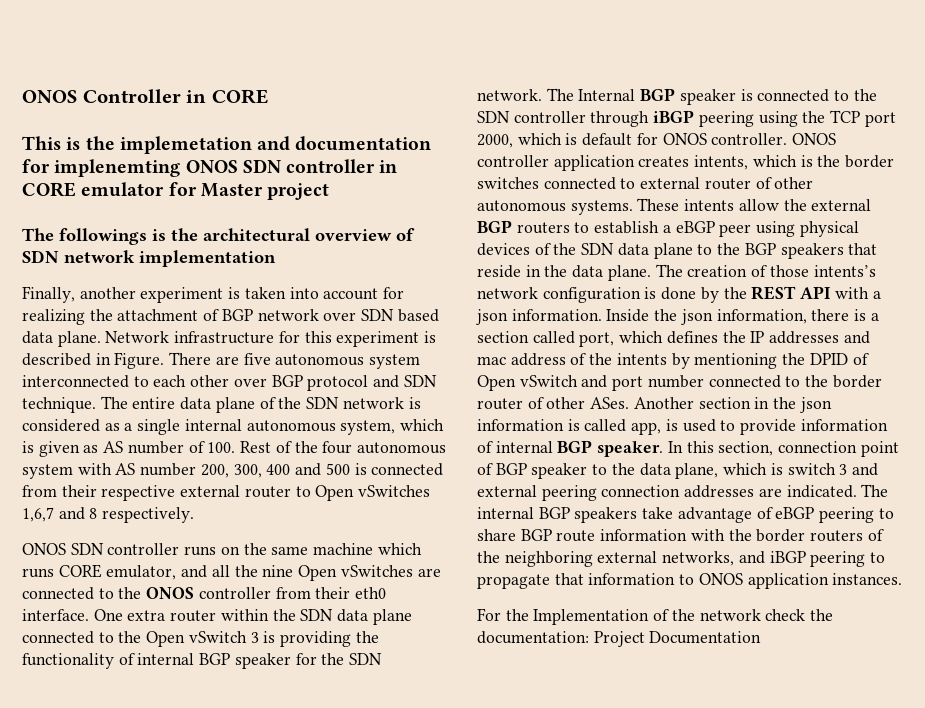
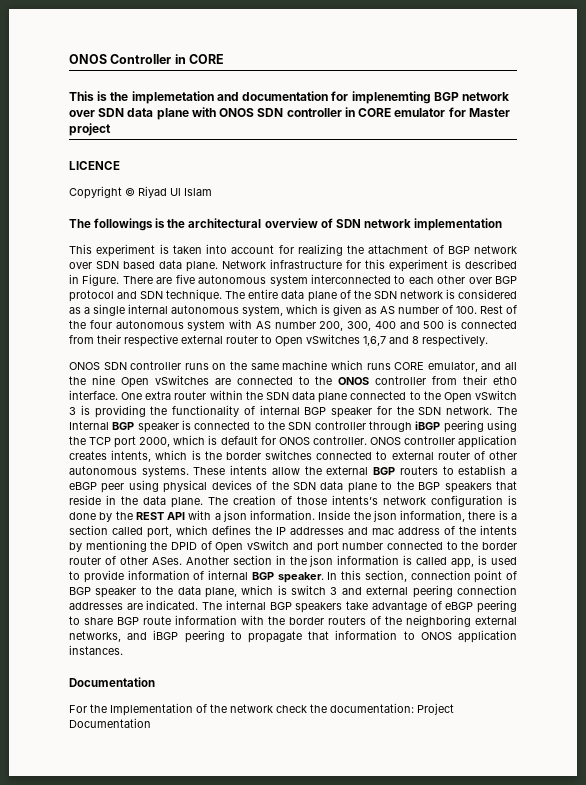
(181, 168) none -> [433,92,510,101] [69,107,216,120] BGP network over SDN data plane with
(330, 191) none -> [69,161,120,170] [69,186,212,199] // LICENCE // Copyright © Riyad Ul Islam
[22,286,136,303] Finally, another -> [69,244,92,254] This
(903, 579) none -> [69,677,155,687] // Documentation

